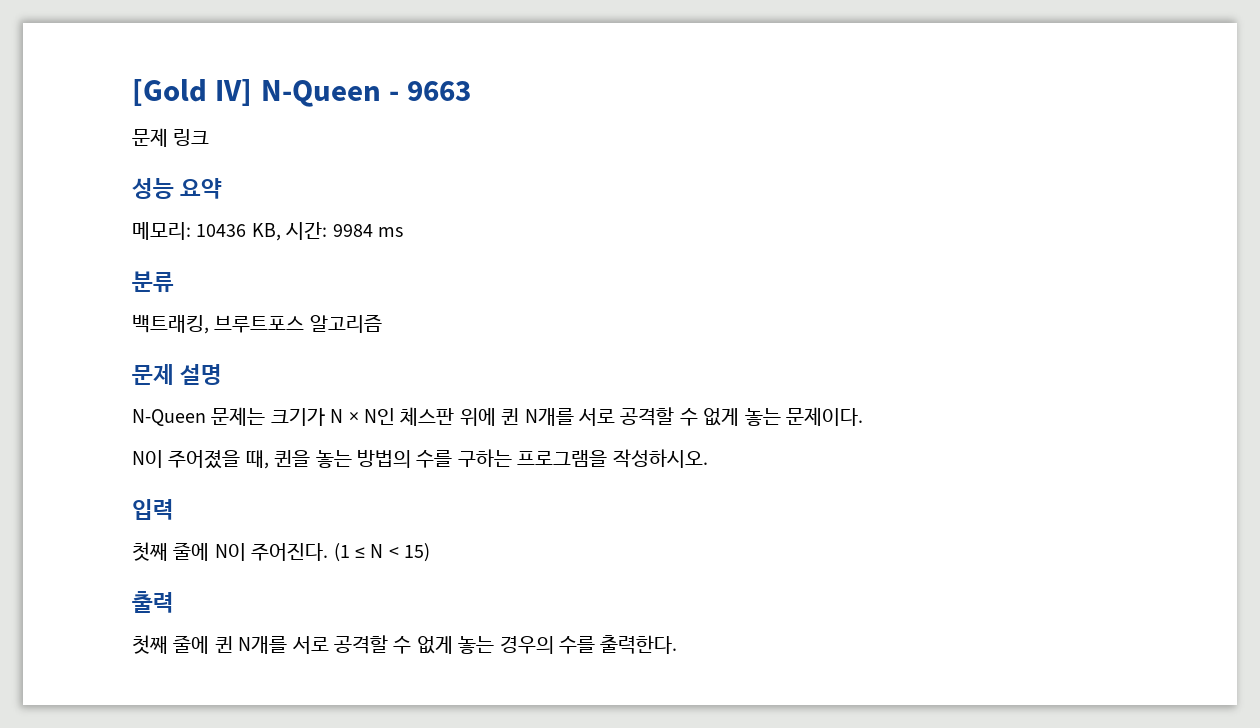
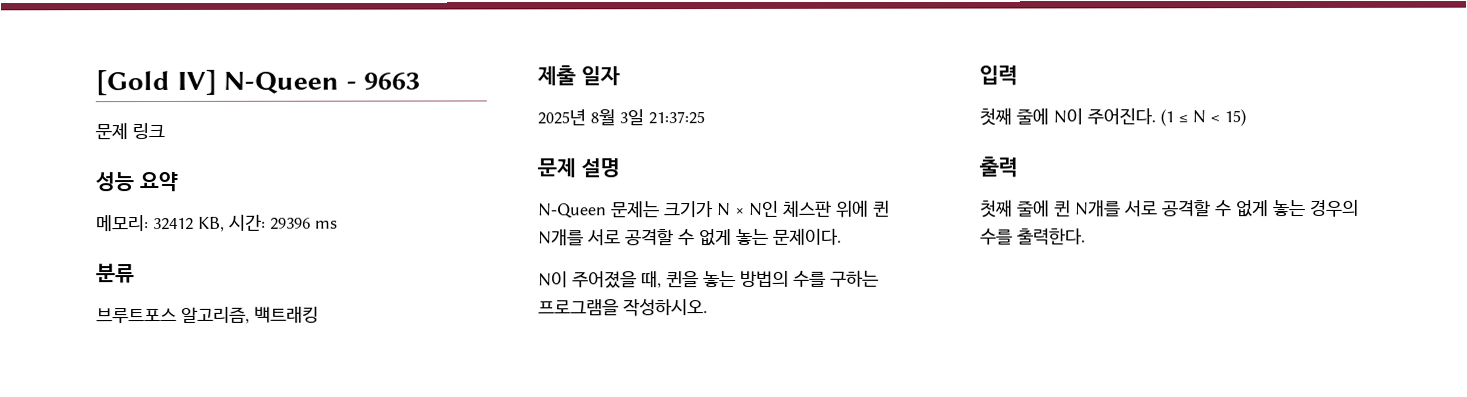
[196,224,247,237] 10436 -> [153,217,194,231] 32412
[332,224,373,237] 9984 -> [270,217,311,230] 29396
[132,314,382,334] 백트래킹, 브루트포스 알고리즘 -> [96,306,319,324] [537,65,620,86] [537,109,705,126] 브루트포스 알고리즘, 백트래킹 // 제출 일자 // 2025년 8월 3일 21:37:25

